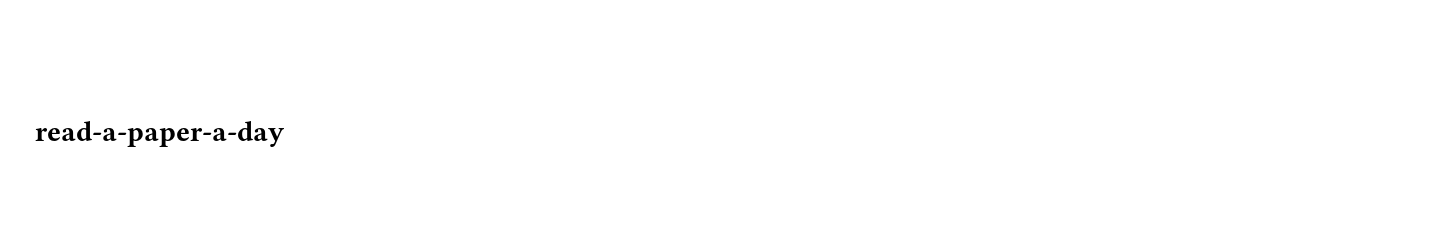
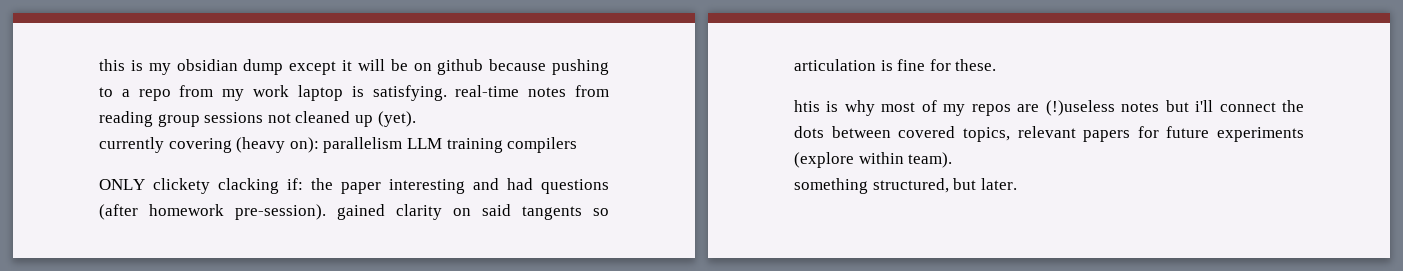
[35,121,285,147] read-a-paper-a-day -> [99,59,609,75] [99,85,609,101] [99,111,416,127] [99,137,578,153] [99,178,609,194] [99,204,609,220] [794,59,997,71] [794,100,1304,116] [794,126,1304,142] [794,152,953,168] [794,178,1017,194] this is my obsidian dump except it will be on github because pushing to a repo from my work laptop is satisfying. real-time notes from reading group sessions not cleaned up (yet). // currently covering (heavy on): parallelism LLM training compilers // ONLY clickety clacking if: the paper interesting and had questions (after homework pre-session). gained clarity on said tangents so articulation is fine for these. // htis is why most of my repos are (!)useless notes but i'll connect the dots between covered topics, relevant papers for future experiments (explore within team). // something structured, but later.

